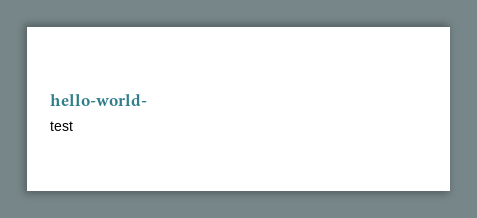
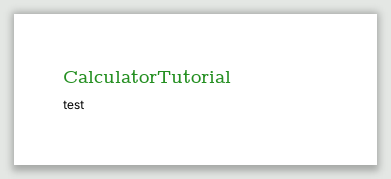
[50,94,147,106] hello-world- -> [63,70,231,83] CalculatorTutorial

